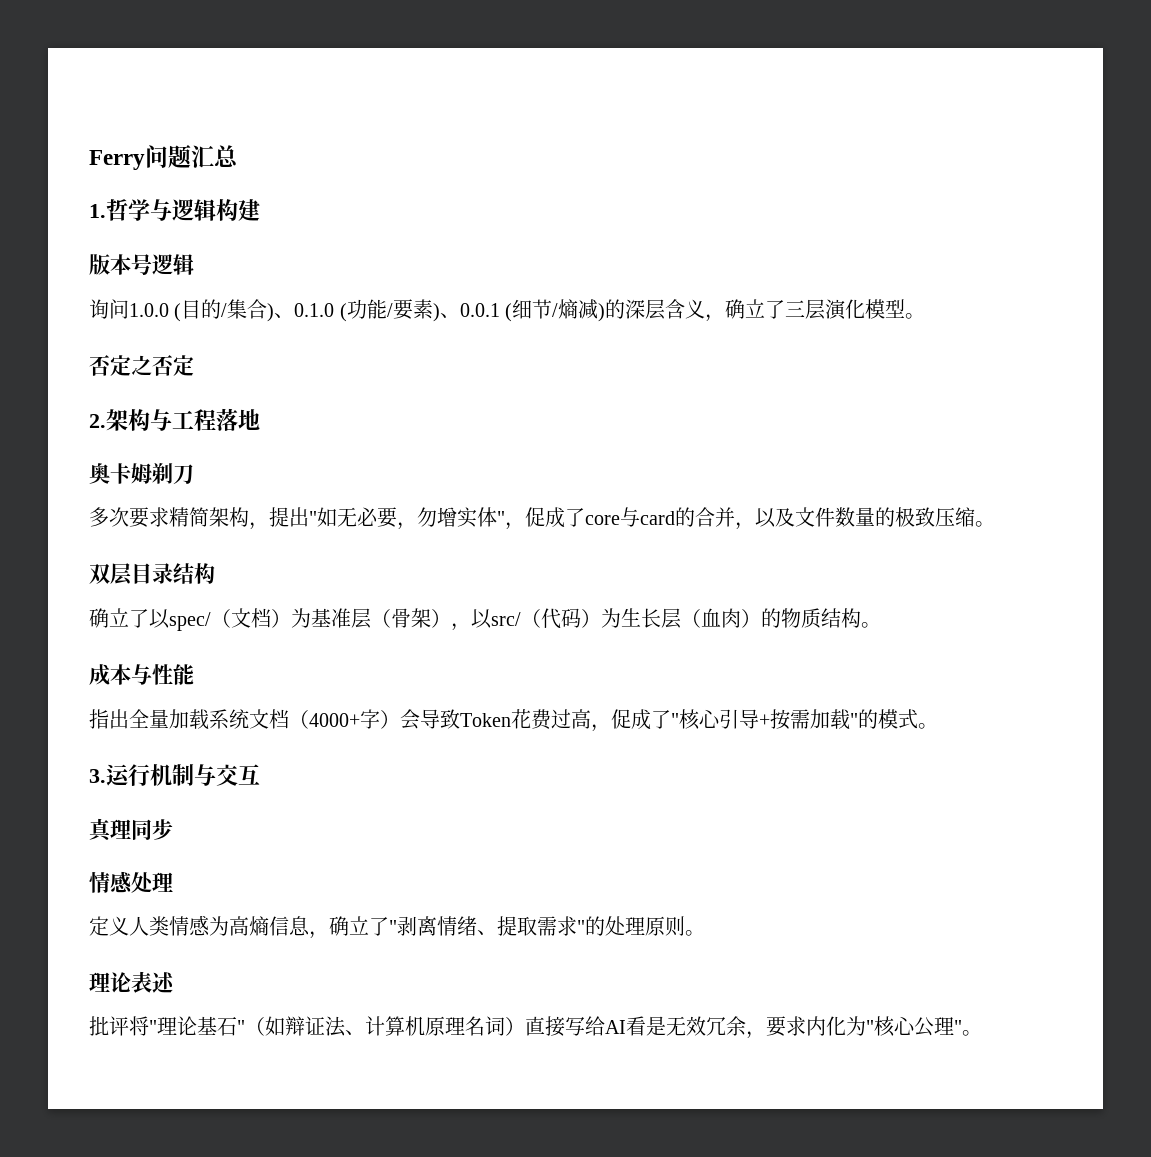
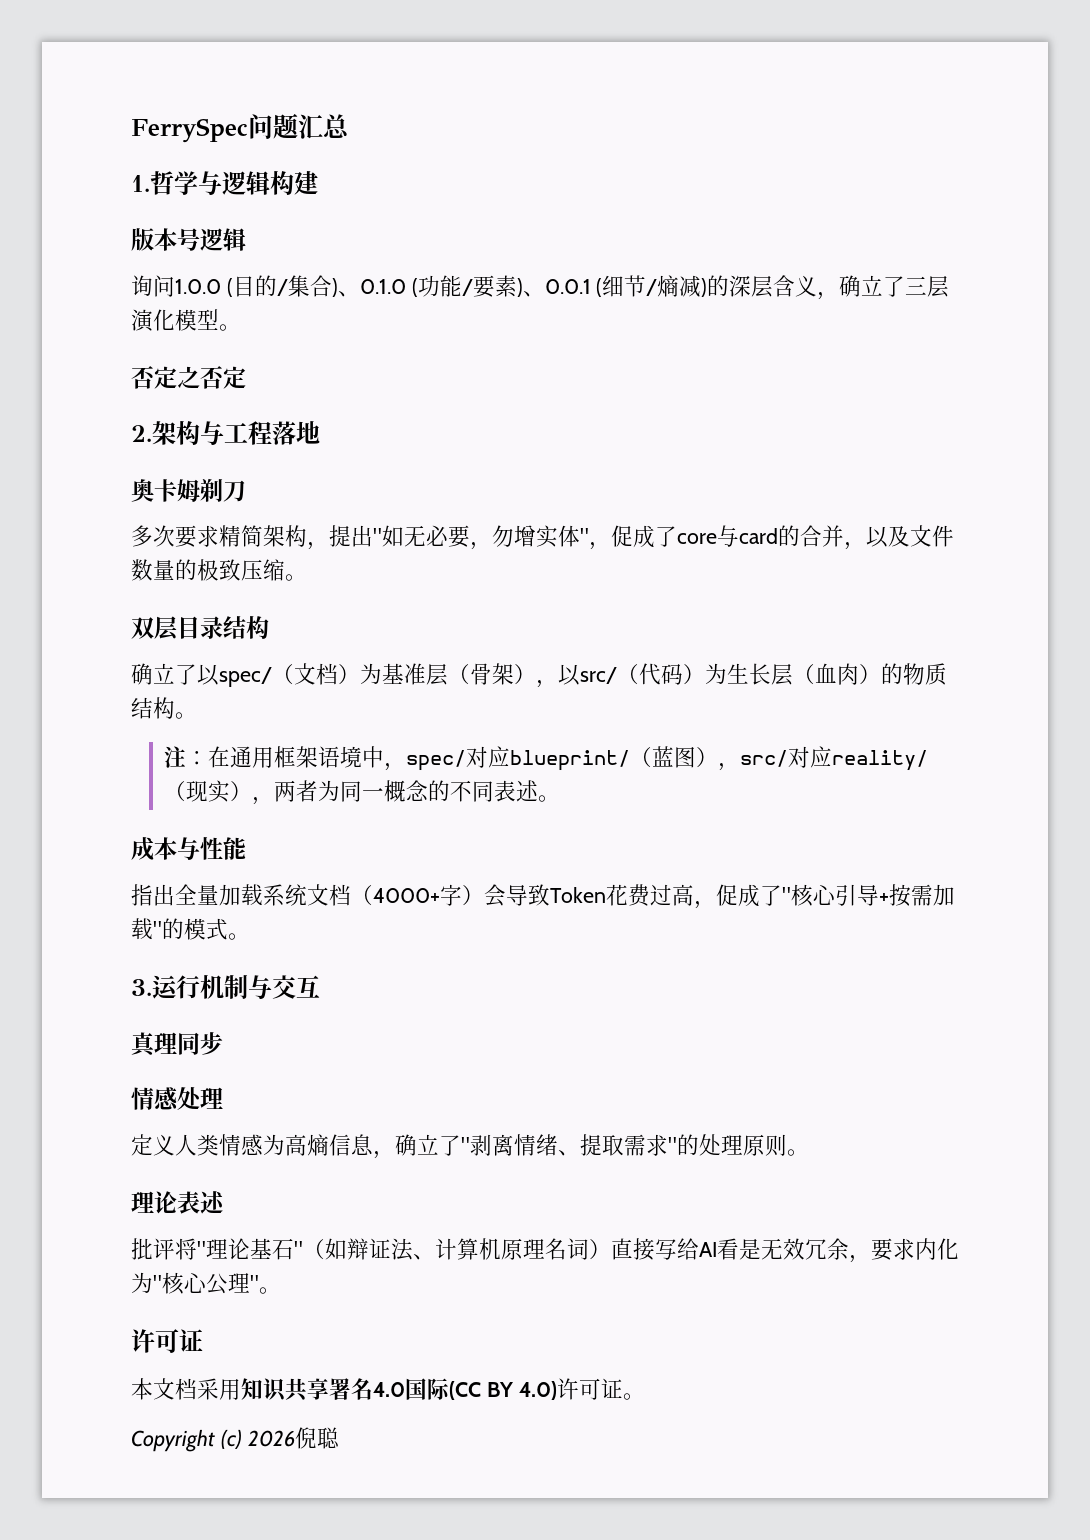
[89,150,145,170] Ferry -> [131,118,248,143] FerrySpec
(881, 625) none -> [164,746,929,771] [164,780,561,805] // 注：在通用框架语境中，spec/对应blueprint/（蓝图），src/对应reality/（现实），两者为同一概念的不同表述。
(982, 1033) none -> [131,1329,203,1353] [131,1378,645,1402] [131,1427,340,1452] // 许可证 // 本文档采用知识共享署名4.0国际(CC BY 4.0)许可证。 // Copyright (c) 2026倪聪

